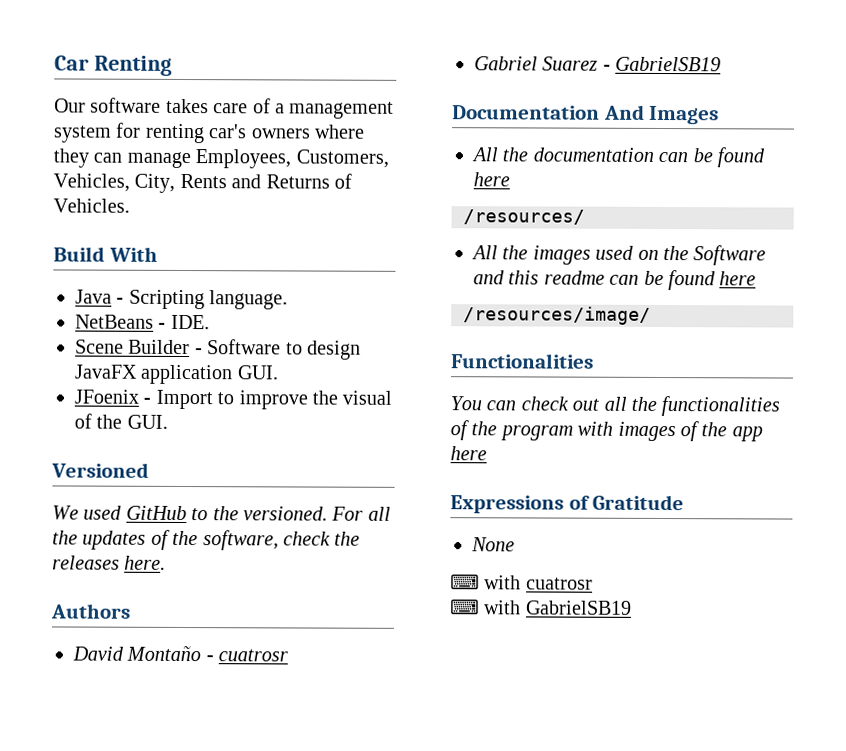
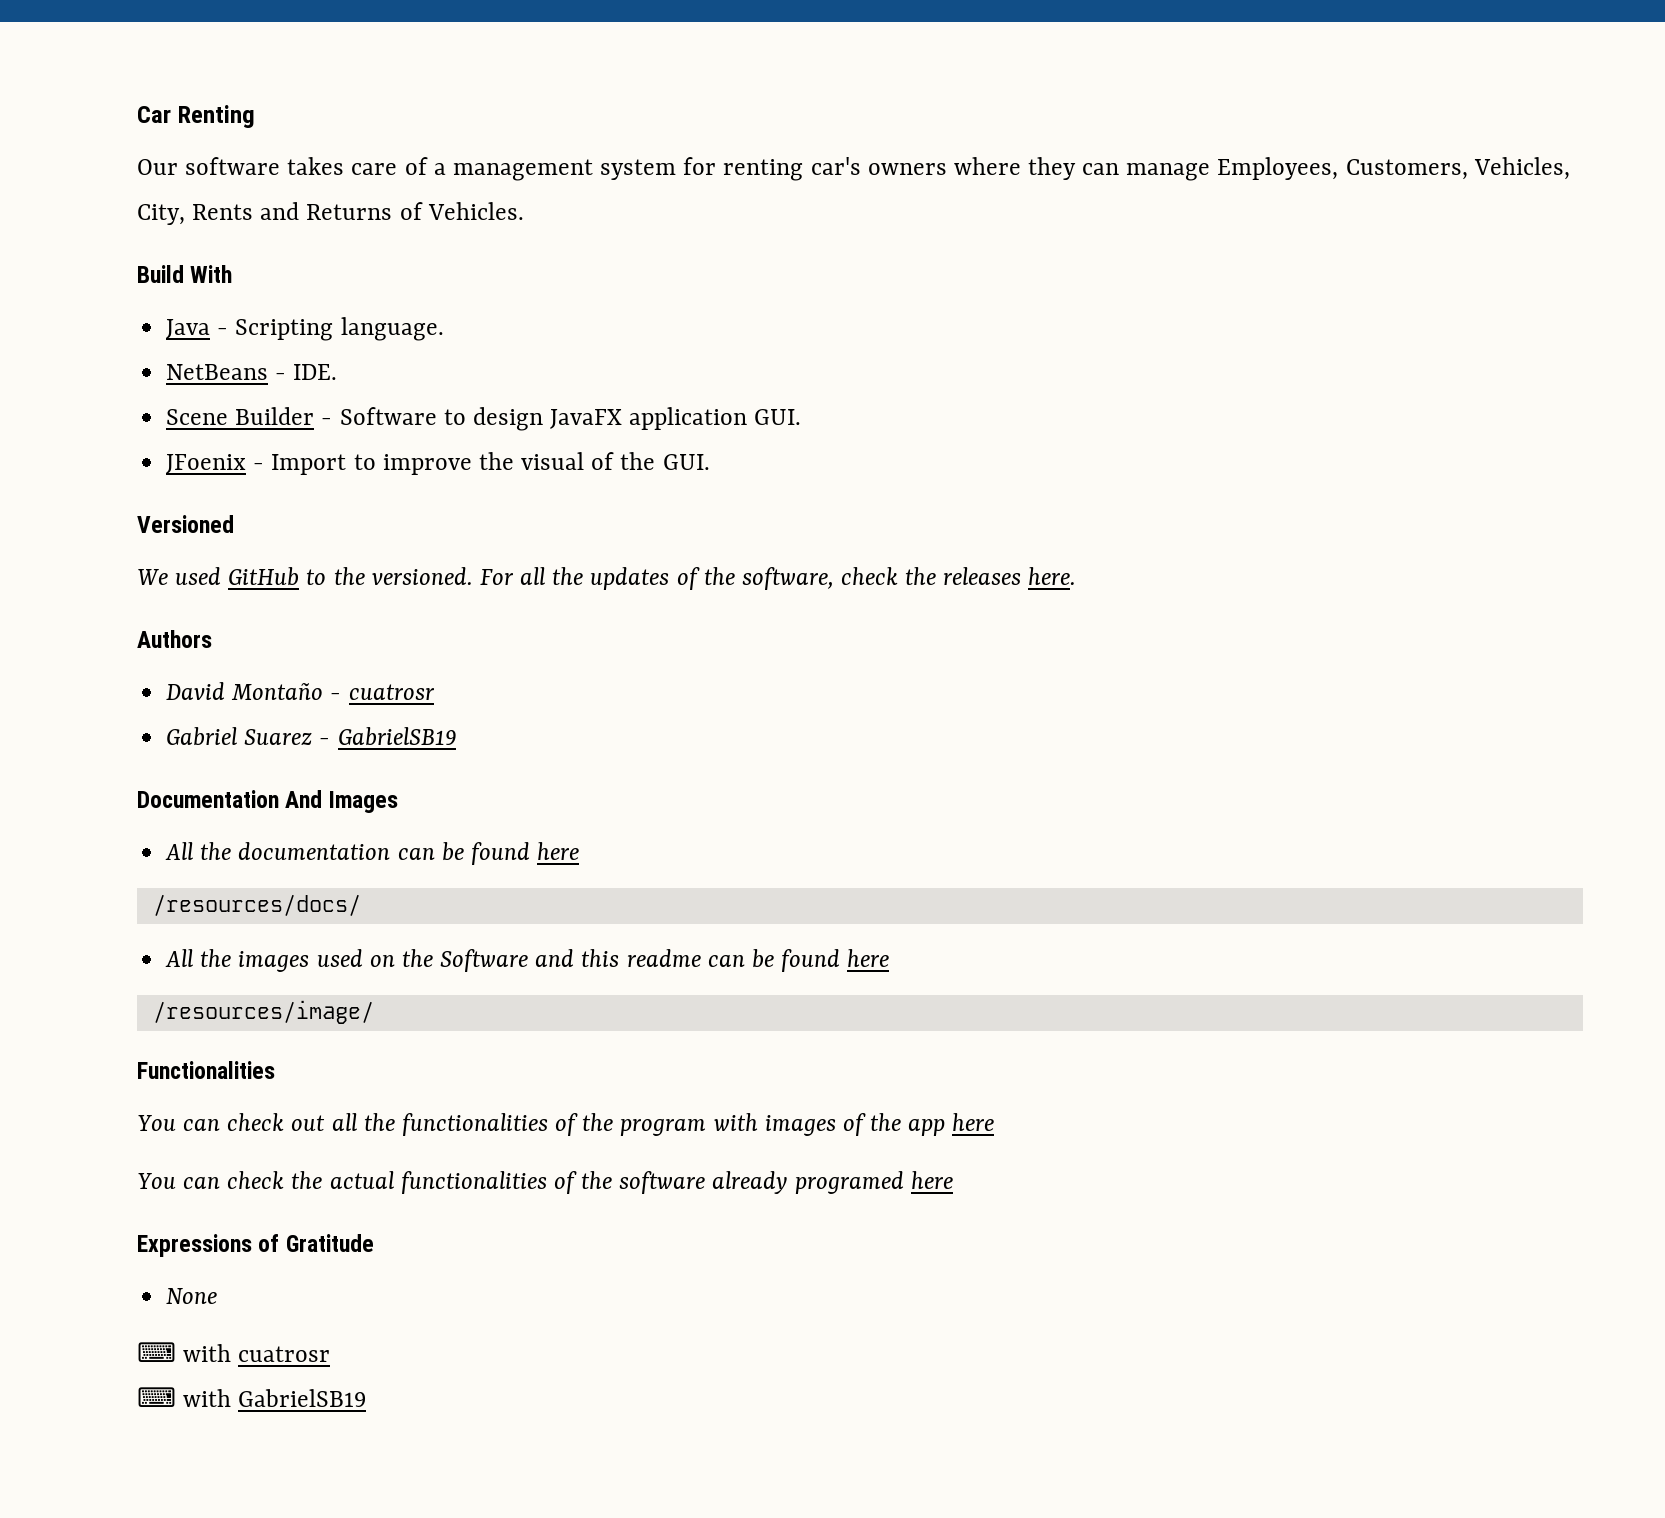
[463,209,585,225] /resources/ -> [152,894,361,916] /resources/docs/
(487, 453) none -> [137,1171,953,1194] // You can check the actual functionalities of the software already programed here

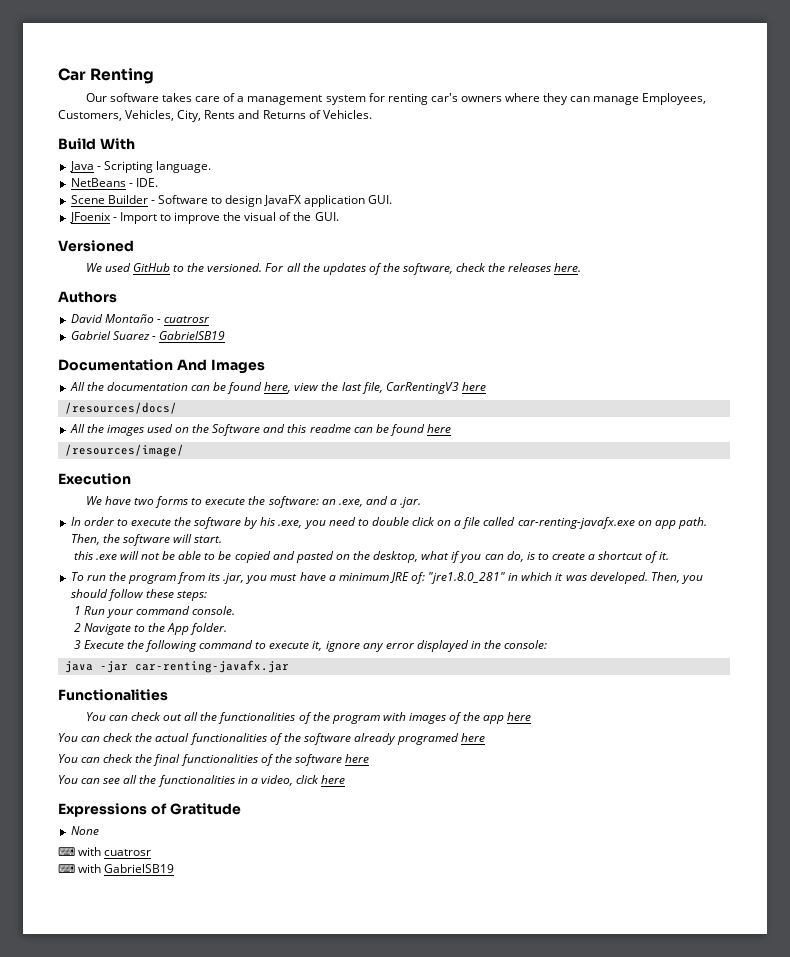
(530, 853) none -> [264,382,459,394] here, view the last file, CarRentingV3
(374, 1012) none -> [58,473,131,485] [85,496,422,508] [70,517,707,529] [70,534,223,546] [73,551,670,563] [70,572,703,584] [70,589,207,601] [73,606,236,618] [73,623,228,635] [73,640,548,652] [64,660,289,673] // Execution // We have two forms to execute the software: an .exe, and a .jar. // In order to execute the software by his .exe, you need to double click on a file called car-renting-javafx.exe on app path. Then, the software will start. // this .exe will not be able to be copied and pasted on the desktop, what if you can do, is to create a shortcut of it. // To run the program from its .jar, you must have a minimum JRE of: "jre1.8.0_281" in which it was developed. Then, you should follow these steps: // 1 Run your command console. // 2 Navigate to the App folder. // 3 Execute the following command to execute it, ignore any error displayed in the console: // java -jar car-renting-javafx.jar
(953, 1180) none -> [58,754,369,766] [58,775,346,787] // You can check the final functionalities of the software here // You can see all the functionalities in a video, click here

